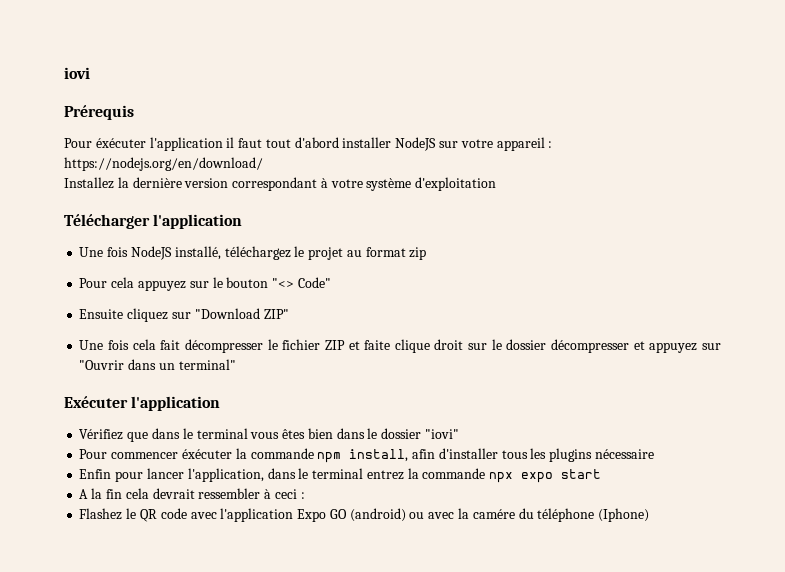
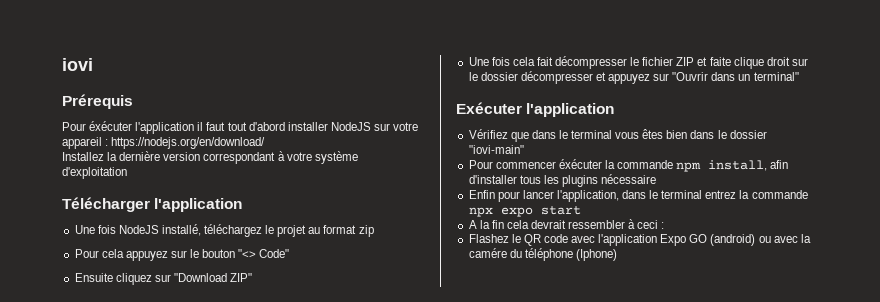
[424,429,459,439] "iovi" -> [468,145,524,154] "iovi-main"

